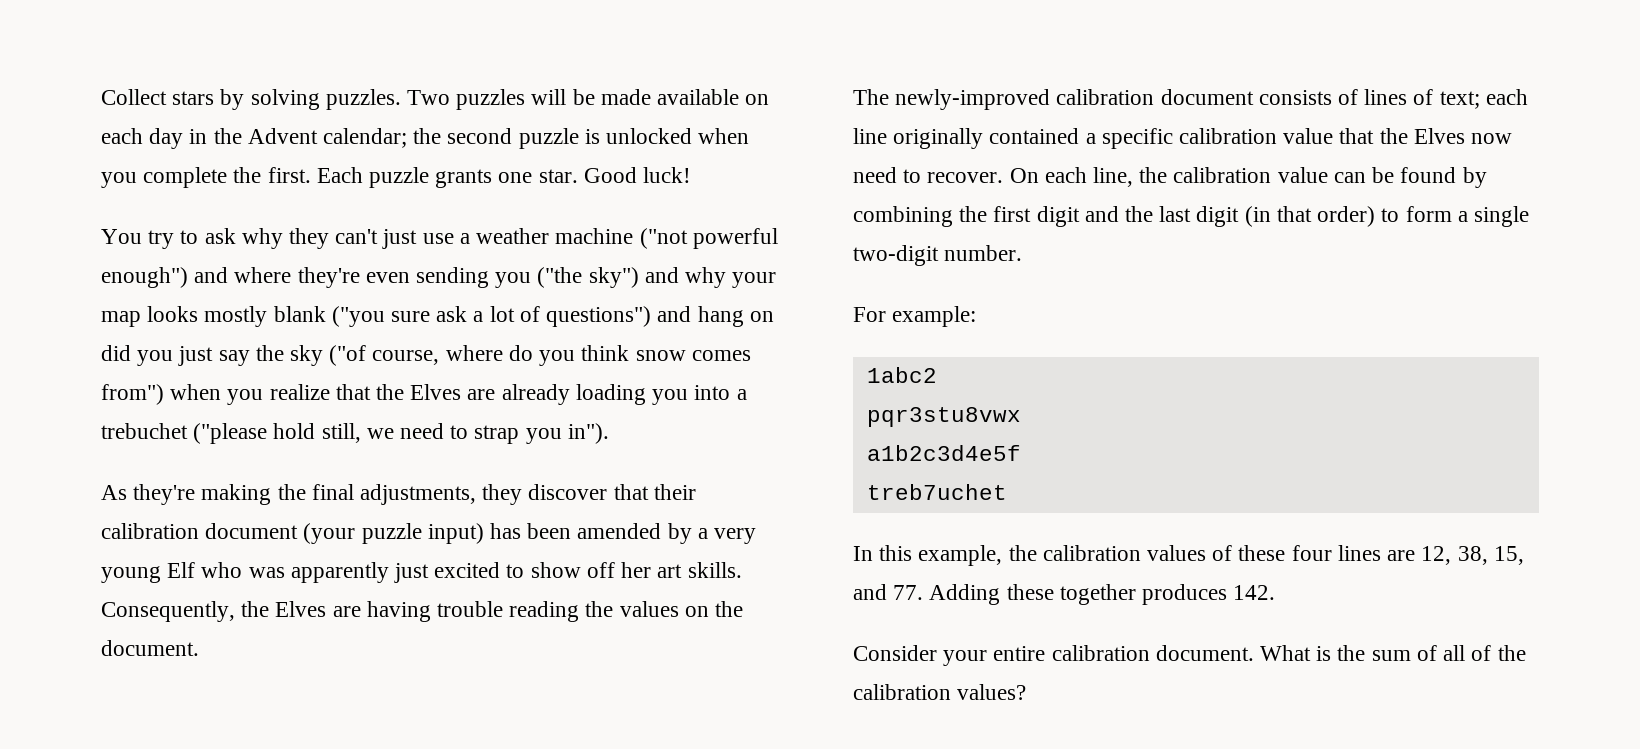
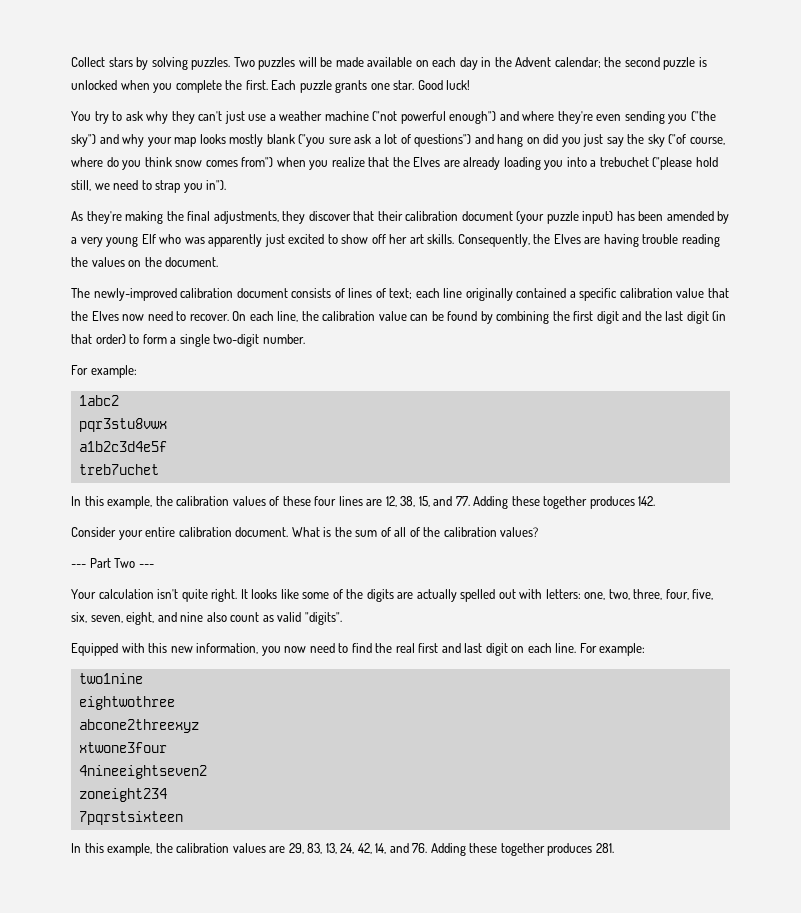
(1027, 692) none -> [71,558,154,568] [71,589,714,602] [71,612,342,625] [71,643,646,656] [78,673,143,684] [78,696,175,710] [78,719,199,733] [78,742,167,753] [78,765,207,779] [78,788,167,802] [78,811,183,825] [71,843,614,856] // --- Part Two --- // Your calculation isn't quite right. It looks like some of the digits are actually spelled out with letters: one, two, three, four, five, six, seven, eight, and nine also count as valid "digits". // Equipped with this new information, you now need to find the real first and last digit on each line. For example: // two1nine // eightwothree // abcone2threexyz // xtwone3four // 4nineeightseven2 // zoneight234 // 7pqrstsixteen // In this example, the calibration values are 29, 83, 13, 24, 42, 14, and 76. Adding these together produces 281.

